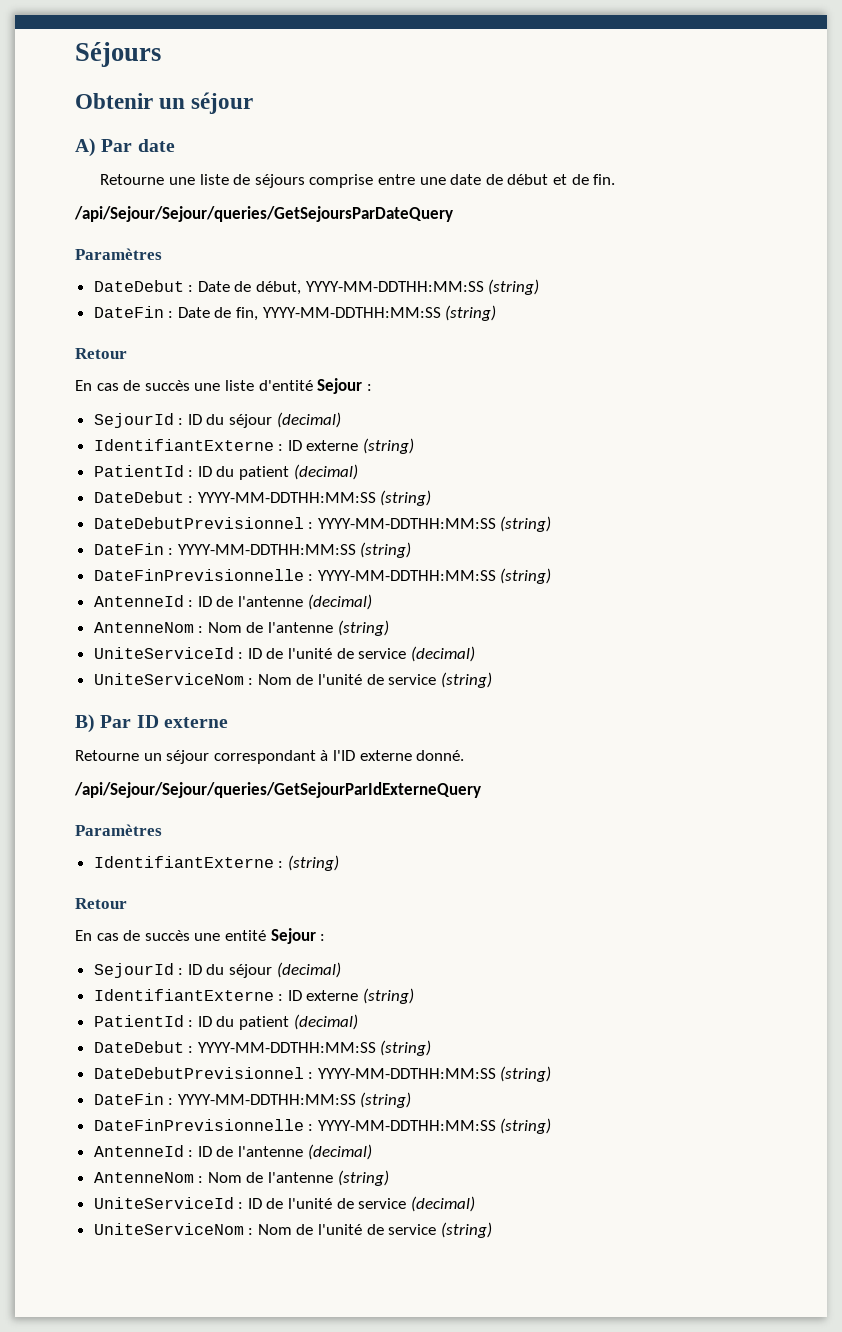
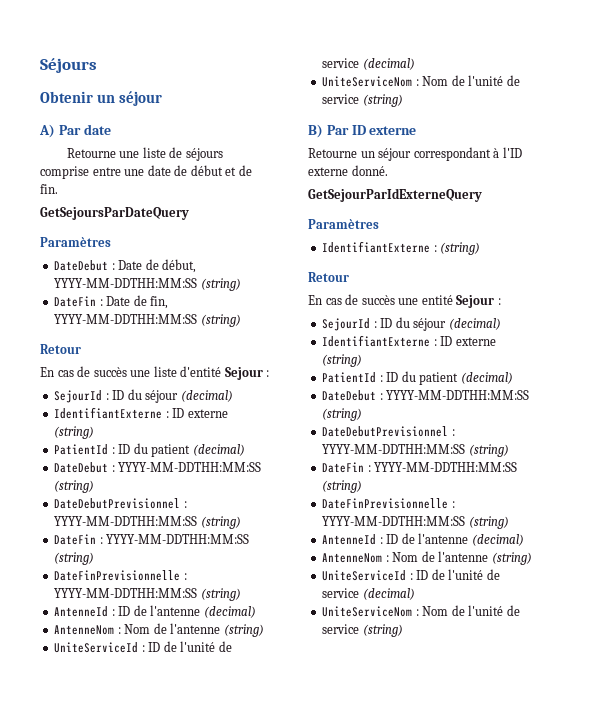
[74,206,453,222] /api/Sejour/Sejour/queries/GetSejoursParDateQuery -> [40,207,189,220] GetSejoursParDateQuery
[74,782,481,798] /api/Sejour/Sejour/queries/GetSejourParIdExterneQuery -> [308,188,482,202] GetSejourParIdExterneQuery

